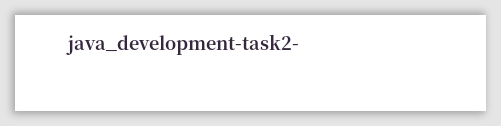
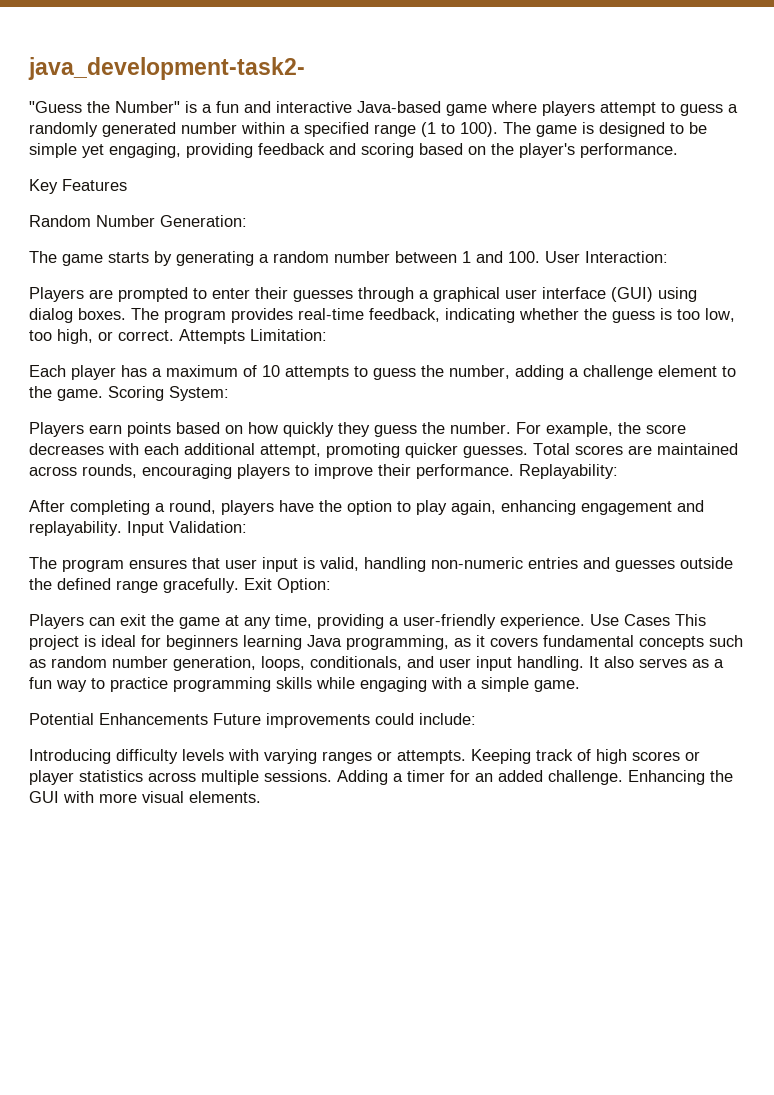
(299, 44) none -> [29,101,738,116] [29,122,707,137] [29,143,678,158] [29,179,127,194] [29,215,247,227] [29,251,668,266] [29,287,697,302] [29,308,735,323] [29,329,327,344] [29,365,736,380] [29,386,229,401] [29,422,686,437] [29,443,738,458] [29,464,618,479] [29,500,704,515] [29,521,247,536] [29,557,733,572] [29,578,331,593] [29,614,706,629] [29,635,743,650] [29,656,724,671] [29,677,580,692] [29,713,476,728] [29,749,700,764] [29,770,733,785] [29,791,261,803] // "Guess the Number" is a fun and interactive Java-based game where players attempt to guess a randomly generated number within a specified range (1 to 100). The game is designed to be simple yet engaging, providing feedback and scoring based on the player's performance. // Key Features // Random Number Generation: // The game starts by generating a random number between 1 and 100. User Interaction: // Players are prompted to enter their guesses through a graphical user interface (GUI) using dialog boxes. The program provides real-time feedback, indicating whether the guess is too low, too high, or correct. Attempts Limitation: // Each player has a maximum of 10 attempts to guess the number, adding a challenge element to the game. Scoring System: // Players earn points based on how quickly they guess the number. For example, the score decreases with each additional attempt, promoting quicker guesses. Total scores are maintained across rounds, encouraging players to improve their performance. Replayability: // After completing a round, players have the option to play again, enhancing engagement and replayability. Input Validation: // The program ensures that user input is valid, handling non-numeric entries and guesses outside the defined range gracefully. Exit Option: // Players can exit the game at any time, providing a user-friendly experience. Use Cases This project is ideal for beginners learning Java programming, as it covers fundamental concepts such as random number generation, loops, conditionals, and user input handling. It also serves as a fun way to practice programming skills while engaging with a simple game. // Potential Enhancements Future improvements could include: // Introducing difficulty levels with varying ranges or attempts. Keeping track of high scores or player statistics across multiple sessions. Adding a timer for an added challenge. Enhancing the GUI with more visual elements.

